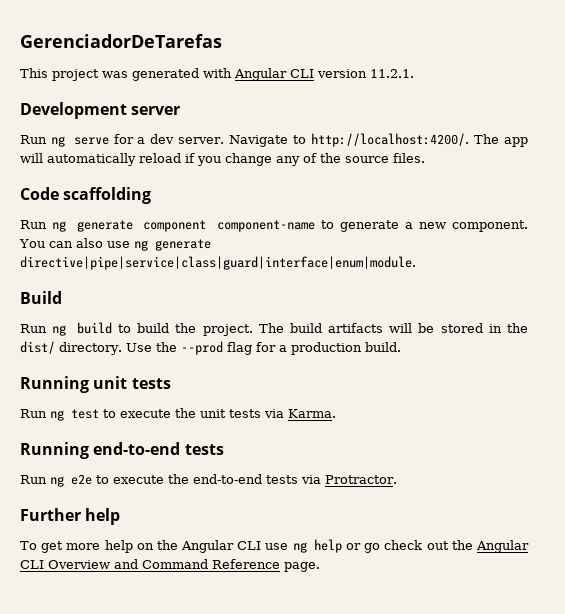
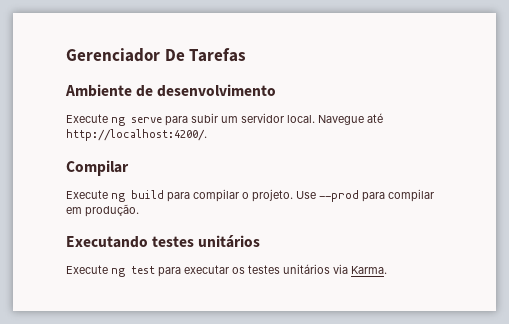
[20,34,222,48] [20,68,414,81] [20,102,181,119] [20,133,528,147] [20,153,425,166] [20,187,152,204] [20,220,528,232] [19,238,211,251] [20,256,416,270] [20,291,62,304] [20,322,528,336] [20,341,401,355] [20,376,171,393] [20,408,336,421] [20,442,224,459] [20,474,397,487] [20,508,121,525] [20,539,529,553] [20,559,320,572] GerenciadorDeTarefas // This project was generated with Angular CLI version 11.2.1. // Development server // Run ng serve for a dev server. Navigate to http://localhost:4200/. The app will automatically reload if you change any of the source files. // Code scaffolding // Run ng generate component component-name to generate a new component. You can also use ng generate directive|pipe|service|class|guard|interface|enum|module. // Build // Run ng build to build the project. The build artifacts will be stored in the dist/ directory. Use the --prod flag for a production build. // Running unit tests // Run ng test to execute the unit tests via Karma. // Running end-to-end tests // Run ng e2e to execute the end-to-end tests via Protractor. // Further help // To get more help on the Angular CLI use ng help or go check out the Angular CLI Overview and Command Reference page. -> [66,48,247,62] [65,84,277,97] [66,113,383,126] [66,129,207,141] [66,160,129,176] [66,189,434,202] [66,204,139,217] [66,235,261,248] [66,264,387,277] Gerenciador De Tarefas // Ambiente de desenvolvimento // Execute ng serve para subir um servidor local. Navegue até http://localhost:4200/. // Compilar // Execute ng build para compilar o projeto. Use --prod para compilar em produção. // Executando testes unitários // Execute ng test para executar os testes unitários via Karma.

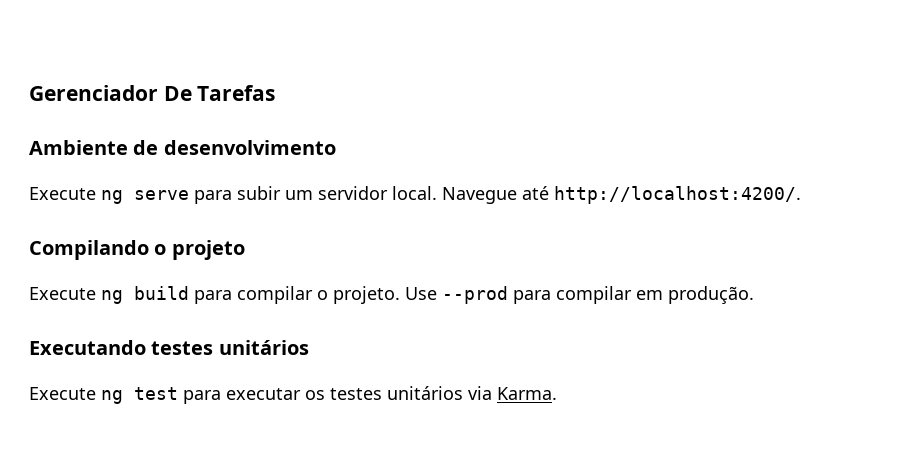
[66,160,129,176] Compilar -> [29,240,245,260] Compilando o projeto

